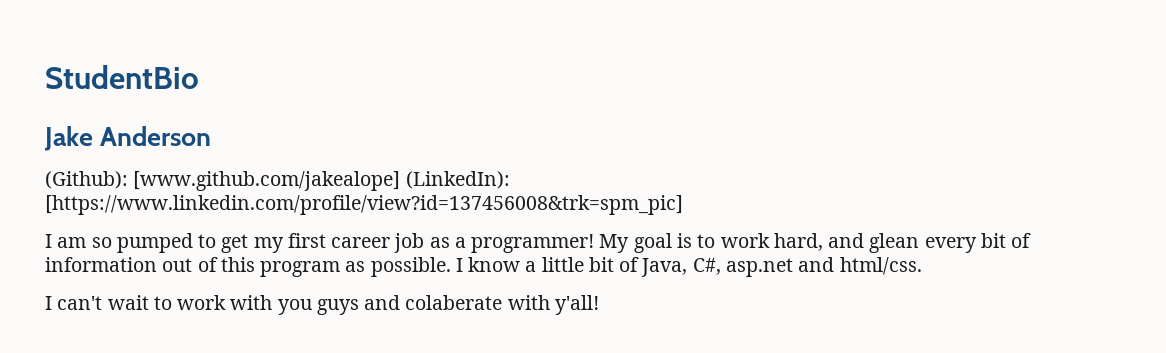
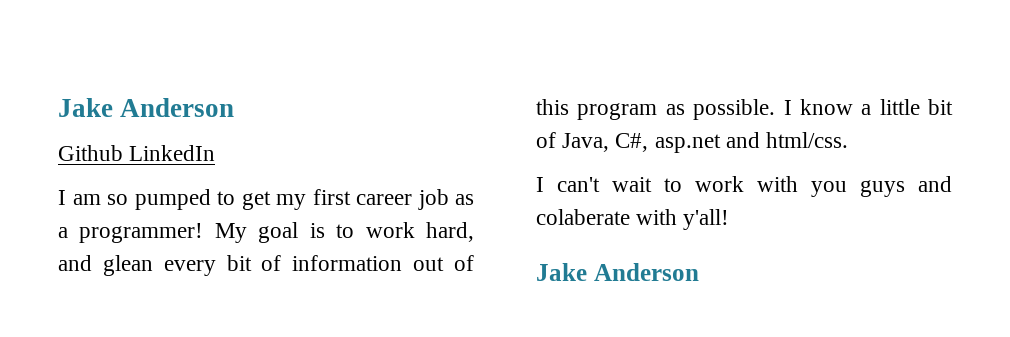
[45,65,199,89] StudentBio // -> (58, 107) none
[45,171,510,191] [45,195,683,215] (Github): [www.github.com/jakealope] (LinkedIn): [https://www.linkedin.com/profile/view?id=137456008&trk=spm_pic] -> [58,145,216,161] Github LinkedIn
(599, 305) none -> [536,263,699,281] // Jake Anderson

